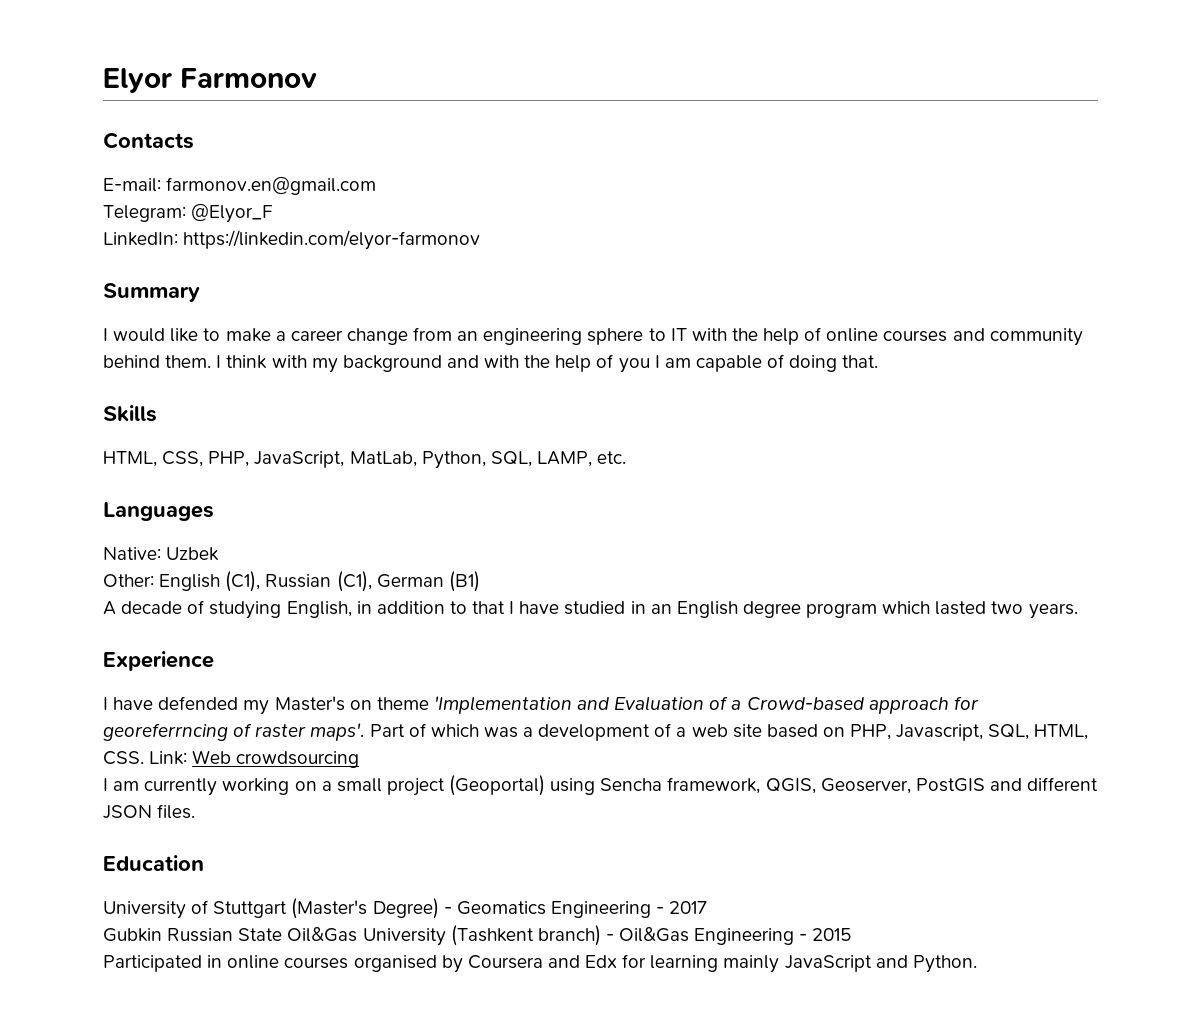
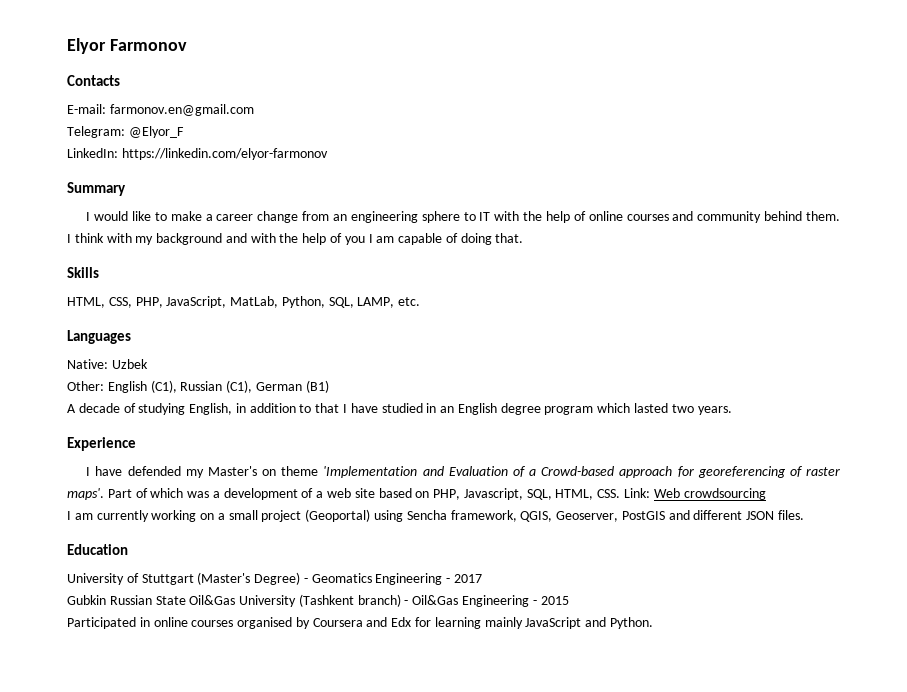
[103,723,228,741] georeferrncing -> [697,466,786,478] georeferencing

